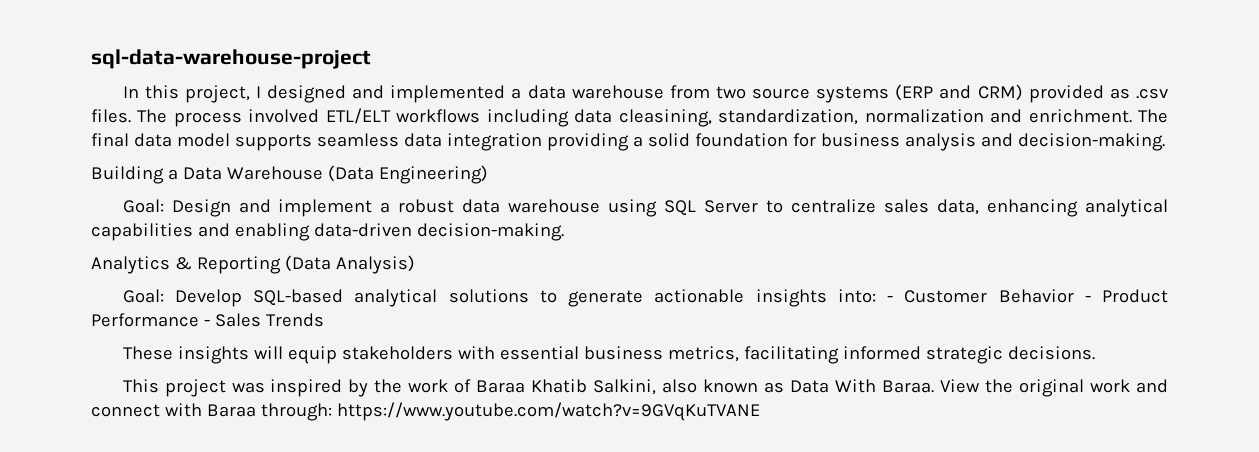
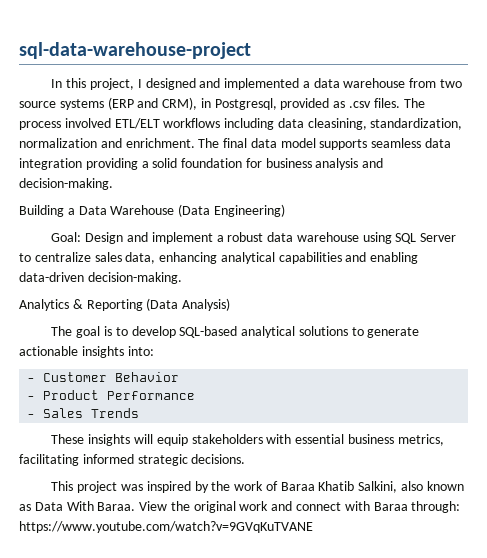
[977,84,1023,101] CRM) -> [162,97,277,110] CRM), in Postgresql,
[122,289,242,307] Goal: Develop -> [51,326,176,338] The goal is to develop
(876, 296) none -> (154, 351) //
(1074, 296) none -> (180, 377) //
(199, 320) none -> (196, 395) //

